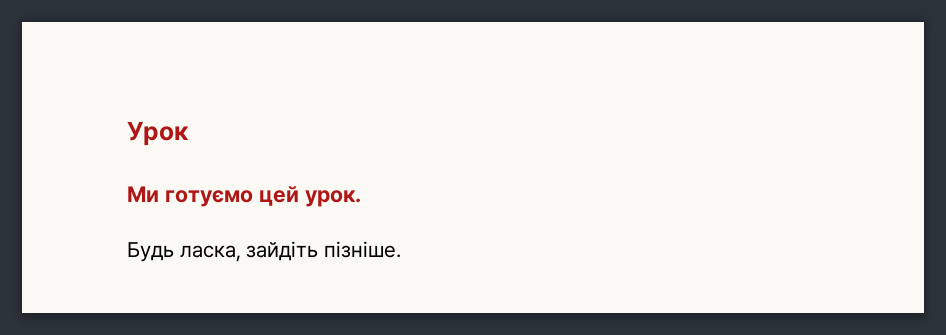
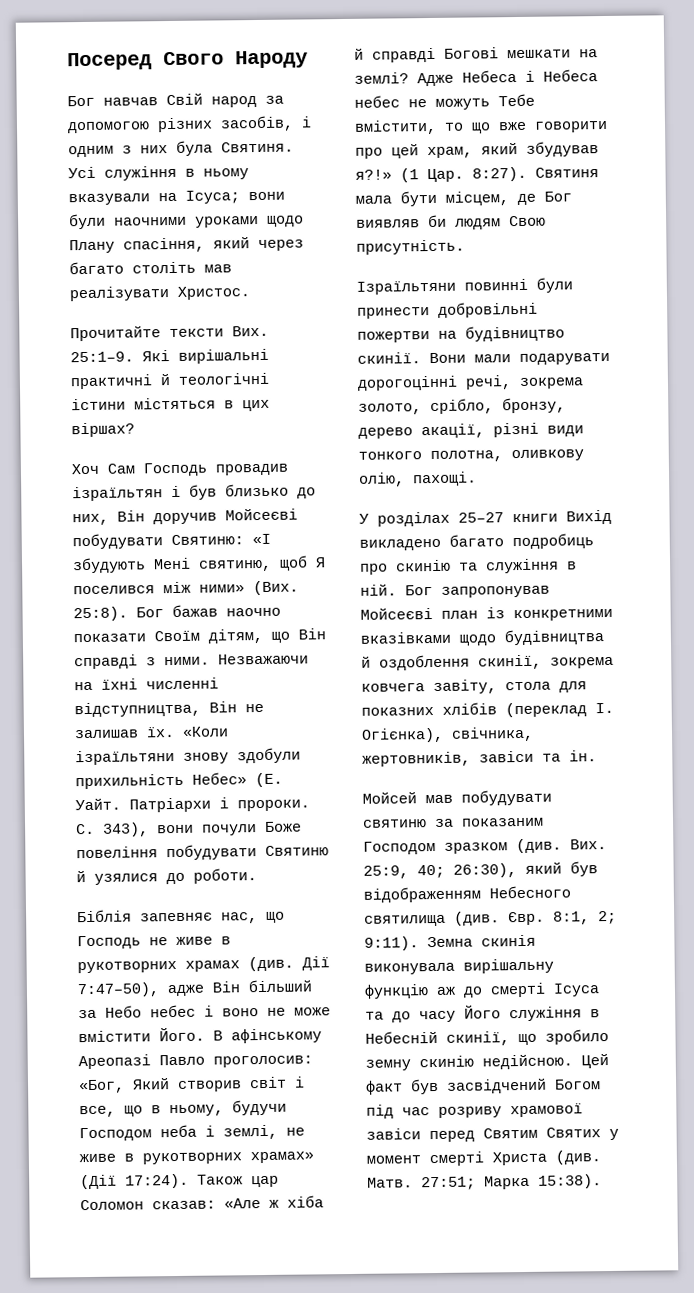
[127,121,189,146] [127,186,361,207] [127,241,402,262] Урок // Ми готуємо цей урок. // Будь ласка, зайдіть пізніше. -> [67,50,308,71] [67,92,284,108] [67,115,312,134] [68,140,294,158] [68,165,249,181] [68,190,285,206] [69,213,304,230] [69,236,304,254] [69,261,232,275] [69,286,250,302] [70,325,269,342] [70,348,269,364] [70,372,269,390] [71,397,270,412] [71,422,135,438] [71,462,289,477] [72,483,316,502] [72,507,298,526] [72,533,271,550] [72,555,326,574] [73,580,299,596] [73,604,281,622] [73,628,326,644] [74,653,309,670] [74,677,219,691] [74,701,264,718] [74,726,229,739] [75,747,301,766] [75,772,283,790] [75,797,310,813] [76,821,302,837] [76,844,329,861] [76,868,257,885] [77,909,285,924] [77,935,231,950] [77,956,330,974] [77,979,312,998] [78,1004,331,1019] [78,1026,322,1044] [78,1054,313,1070] [78,1076,305,1094] [79,1099,287,1118] [79,1124,305,1142] [79,1151,314,1165] [80,1173,279,1190] [80,1195,324,1211] [354,47,598,63] [354,69,598,87] [354,93,535,110] [354,119,608,135] [355,141,599,159] [355,166,599,183] [355,190,572,207] [356,214,546,230] [356,239,465,255] [356,277,573,295] [357,301,538,319] [357,325,565,343] [357,352,610,365] [357,375,584,391] [358,397,566,415] [358,422,584,439] [358,449,584,463] [359,471,477,487] [359,509,612,527] [359,533,594,551] [360,558,577,575] [360,583,550,598] [360,607,613,622] [360,629,604,646] [361,654,614,671] [361,679,587,695] [361,702,614,718] [361,726,534,743] [362,750,597,767] [362,789,552,806] [362,817,544,828] [363,838,607,855] [363,861,598,879] [363,885,571,903] [364,910,617,927] [364,934,536,951] [364,958,554,975] [364,982,600,999] [365,1004,600,1023] [365,1029,609,1046] [365,1053,609,1071] [366,1077,601,1095] [366,1103,583,1119] [366,1127,619,1143] [366,1150,601,1167] [367,1174,602,1191] Посеред Свого Народу // Бог навчав Свій народ за допомогою різних засобів, і одним з них була Святиня. Усі служіння в ньому вказували на Ісуса; вони були наочними уроками щодо Плану спасіння, який через багато століть мав реалізувати Христос. // Прочитайте тексти Вих. 25:1–9. Які вирішальні практичні й теологічні істини містяться в цих віршах? // Хоч Сам Господь провадив ізраїльтян і був близько до них, Він доручив Мойсеєві побудувати Святиню: «І збудують Мені святиню, щоб Я поселився між ними» (Вих. 25:8). Бог бажав наочно показати Своїм дітям, що Він справді з ними. Незважаючи на їхні численні відступництва, Він не залишав їх. «Коли ізраїльтяни знову здобули прихильність Небес» (Е. Уайт. Патріархи і пророки. С. 343), вони почули Боже повеління побудувати Святиню й узялися до роботи. // Біблія запевняє нас, що Господь не живе в рукотворних храмах (див. Дії 7:47–50), адже Він більший за Небо небес і воно не може вмістити Його. В афінському Ареопазі Павло проголосив: «Бог, Який створив світ і все, що в ньому, будучи Господом неба і землі, не живе в рукотворних храмах» (Дії 17:24). Також цар Соломон сказав: «Але ж хіба й справді Богові мешкати на землі? Адже Небеса і Небеса небес не можуть Тебе вмістити, то що вже говорити про цей храм, який збудував я?!» (1 Цар. 8:27). Святиня мала бути місцем, де Бог виявляв би людям Свою присутність. // Ізраїльтяни повинні були принести добровільні пожертви на будівництво скинії. Вони мали подарувати дорогоцінні речі, зокрема золото, срібло, бронзу, дерево акації, різні види тонкого полотна, оливкову олію, пахощі. // У розділах 25–27 книги Вихід викладено багато подробиць про скинію та служіння в ній. Бог запропонував Мойсеєві план із конкретними вказівками щодо будівництва й оздоблення скинії, зокрема ковчега завіту, стола для показних хлібів (переклад І. Огієнка), свічника, жертовників, завіси та ін. // Мойсей мав побудувати святиню за показаним Господом зразком (див. Вих. 25:9, 40; 26:30), який був відображенням Небесного святилища (див. Євр. 8:1, 2; 9:11). Земна скинія виконувала вирішальну функцію аж до смерті Ісуса та до часу Його служіння в Небесній скинії, що зробило земну скинію недійсною. Цей факт був засвідчений Богом під час розриву храмової завіси перед Святим Святих у момент смерті Христа (див. Матв. 27:51; Марка 15:38).

